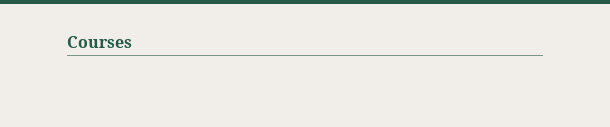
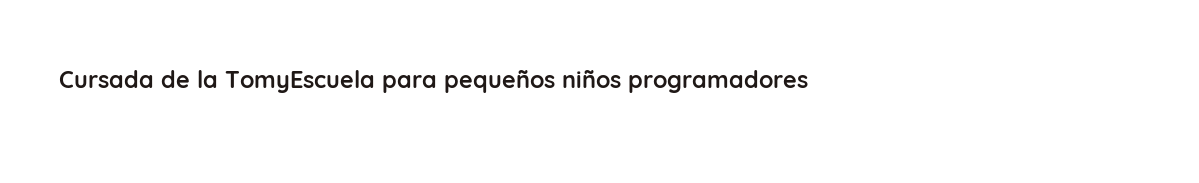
[67,36,132,48] Courses -> [59,70,808,93] Cursada de la TomyEscuela para pequeños niños programadores

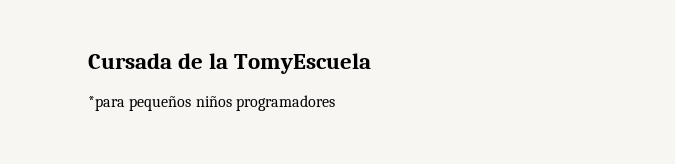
[382,75,437,93] para -> [88,96,125,111] // *para

